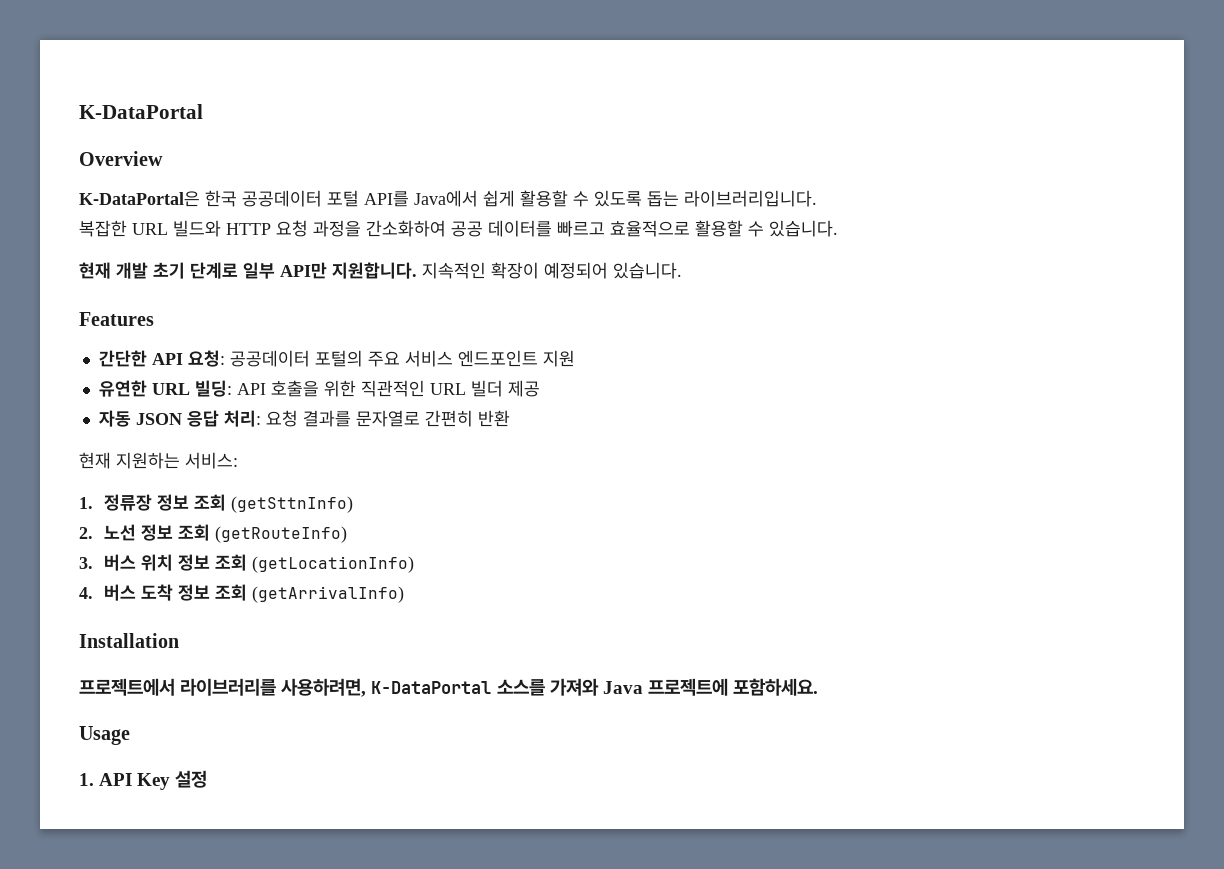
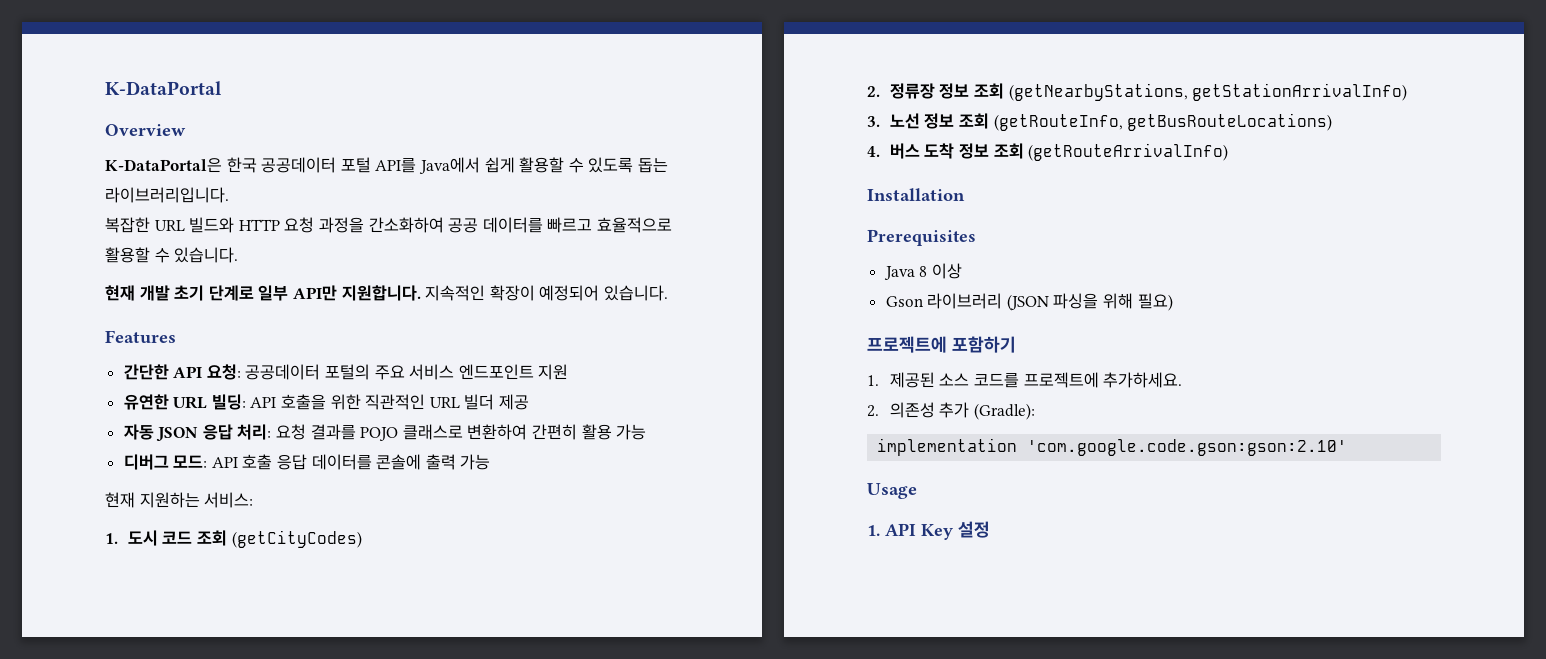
[355,410,510,427] [79,452,238,469] [79,494,353,513] [79,524,347,543] [79,554,414,573] 문자열로 간편히 반환 // 현재 지원하는 서비스: // 1. 정류장 정보 조회 (getSttnInfo) // 2. 노선 정보 조회 (getRouteInfo) // 3. 버스 위치 정보 조회 (getLocationInfo) -> [360,424,647,441] [123,454,491,470] [105,492,254,508] [105,530,362,548] [867,83,1408,101] [867,113,1333,131] POJO 클래스로 변환하여 간편히 활용 가능 // 디버그 모드: API 호출 응답 데이터를 콘솔에 출력 가능 // 현재 지원하는 서비스: // 1. 도시 코드 조회 (getCityCodes) // 2. 정류장 정보 조회 (getNearbyStations, getStationArrivalInfo) // 3. 노선 정보 조회 (getRouteInfo, getBusRouteLocations)
[251,586,404,603] (getArrivalInfo) -> [1028,143,1229,161] (getRouteArrivalInfo)
[79,678,819,697] 프로젝트에서 라이브러리를 사용하려면, K-DataPortal 소스를 가져와 Java 프로젝트에 포함하세요. -> [867,229,976,246] [883,263,962,280] [885,293,1173,311] [867,336,1016,353] [867,372,1183,388] [867,402,1036,420] [877,438,1348,456] Prerequisites // Java 8 이상 // Gson 라이브러리 (JSON 파싱을 위해 필요) // 프로젝트에 포함하기 // 1. 제공된 소스 코드를 프로젝트에 추가하세요. // 2. 의존성 추가 (Gradle): // implementation 'com.google.code.gson:gson:2.10'

